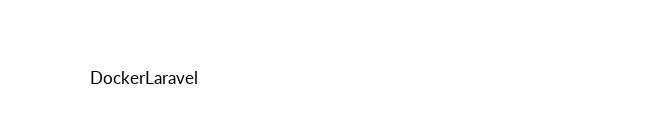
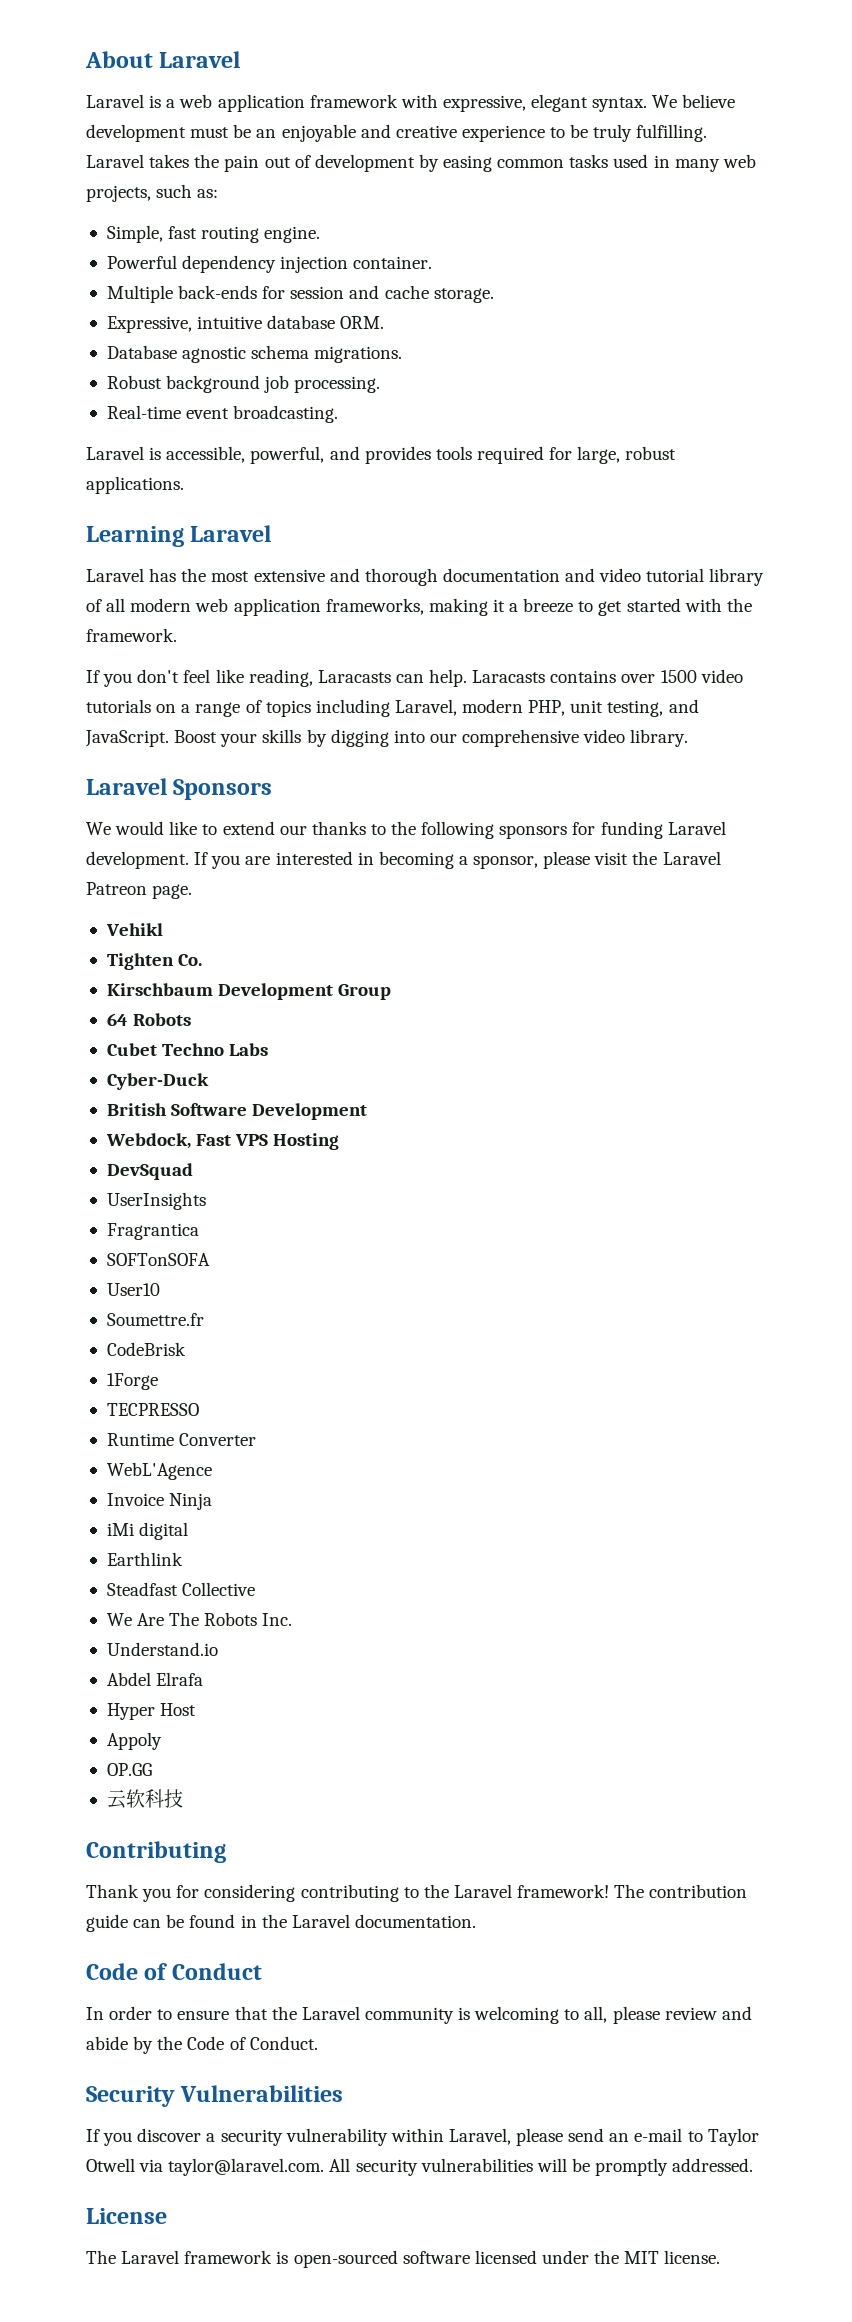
[90,71,198,84] DockerLaravel -> [85,51,241,68] [86,94,736,112] [86,124,708,142] [86,154,756,172] [86,184,219,202] [106,225,321,243] [106,255,433,273] [106,285,494,303] [106,315,385,333] [106,345,403,363] [106,375,381,393] [106,405,339,423] [86,446,677,464] [86,476,184,494] [86,525,272,547] [86,568,765,586] [86,598,752,616] [86,628,177,642] [86,669,743,687] [86,699,699,717] [85,729,689,747] [86,778,273,800] [86,821,726,839] [86,851,721,869] [86,882,193,899] [105,923,163,936] [106,953,203,970] [106,983,392,1000] [106,1013,192,1026] [106,1043,269,1056] [106,1073,209,1090] [106,1103,368,1120] [105,1133,340,1150] [106,1163,193,1180] [106,1192,206,1210] [106,1223,199,1240] [106,1253,210,1266] [106,1283,160,1296] [106,1313,204,1326] [106,1342,186,1356] [106,1373,158,1390] [106,1403,199,1416] [106,1433,257,1446] [106,1462,212,1480] [106,1493,213,1510] [106,1522,189,1540] [106,1552,183,1566] [106,1582,256,1596] [106,1612,293,1626] [106,1642,218,1656] [106,1672,204,1686] [106,1703,197,1720] [106,1732,162,1750] [106,1763,152,1776] [106,1789,183,1809] [86,1841,226,1863] [86,1884,748,1902] [86,1914,476,1932] [86,1963,262,1980] [86,2006,752,2024] [86,2036,318,2054] [86,2085,344,2107] [86,2128,759,2146] [86,2158,754,2176] [86,2208,167,2224] [86,2250,721,2268] About Laravel // Laravel is a web application framework with expressive, elegant syntax. We believe development must be an enjoyable and creative experience to be truly fulfilling. Laravel takes the pain out of development by easing common tasks used in many web projects, such as: // Simple, fast routing engine. // Powerful dependency injection container. // Multiple back-ends for session and cache storage. // Expressive, intuitive database ORM. // Database agnostic schema migrations. // Robust background job processing. // Real-time event broadcasting. // Laravel is accessible, powerful, and provides tools required for large, robust applications. // Learning Laravel // Laravel has the most extensive and thorough documentation and video tutorial library of all modern web application frameworks, making it a breeze to get started with the framework. // If you don't feel like reading, Laracasts can help. Laracasts contains over 1500 video tutorials on a range of topics including Laravel, modern PHP, unit testing, and JavaScript. Boost your skills by digging into our comprehensive video library. // Laravel Sponsors // We would like to extend our thanks to the following sponsors for funding Laravel development. If you are interested in becoming a sponsor, please visit the Laravel Patreon page. // Vehikl // Tighten Co. // Kirschbaum Development Group // 64 Robots // Cubet Techno Labs // Cyber-Duck // British Software Development // Webdock, Fast VPS Hosting // DevSquad // UserInsights // Fragrantica // SOFTonSOFA // User10 // Soumettre.fr // CodeBrisk // 1Forge // TECPRESSO // Runtime Converter // WebL'Agence // Invoice Ninja // iMi digital // Earthlink // Steadfast Collective // We Are The Robots Inc. // Understand.io // Abdel Elrafa // Hyper Host // Appoly // OP.GG // 云软科技 // Contributing // Thank you for considering contributing to the Laravel framework! The contribution guide can be found in the Laravel documentation. // Code of Conduct // In order to ensure that the Laravel community is welcoming to all, please review and abide by the Code of Conduct. // Security Vulnerabilities // If you discover a security vulnerability within Laravel, please send an e-mail to Taylor Otwell via taylor@laravel.com. All security vulnerabilities will be promptly addressed. // License // The Laravel framework is open-sourced software licensed under the MIT license.

